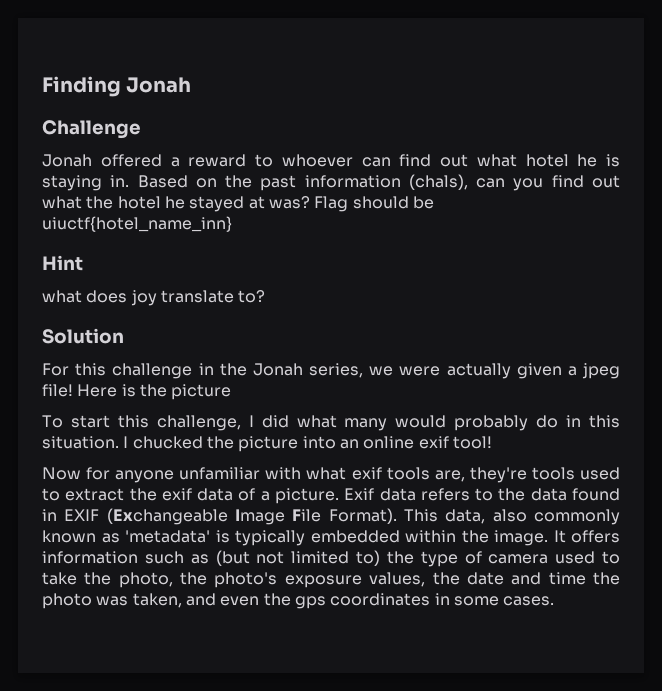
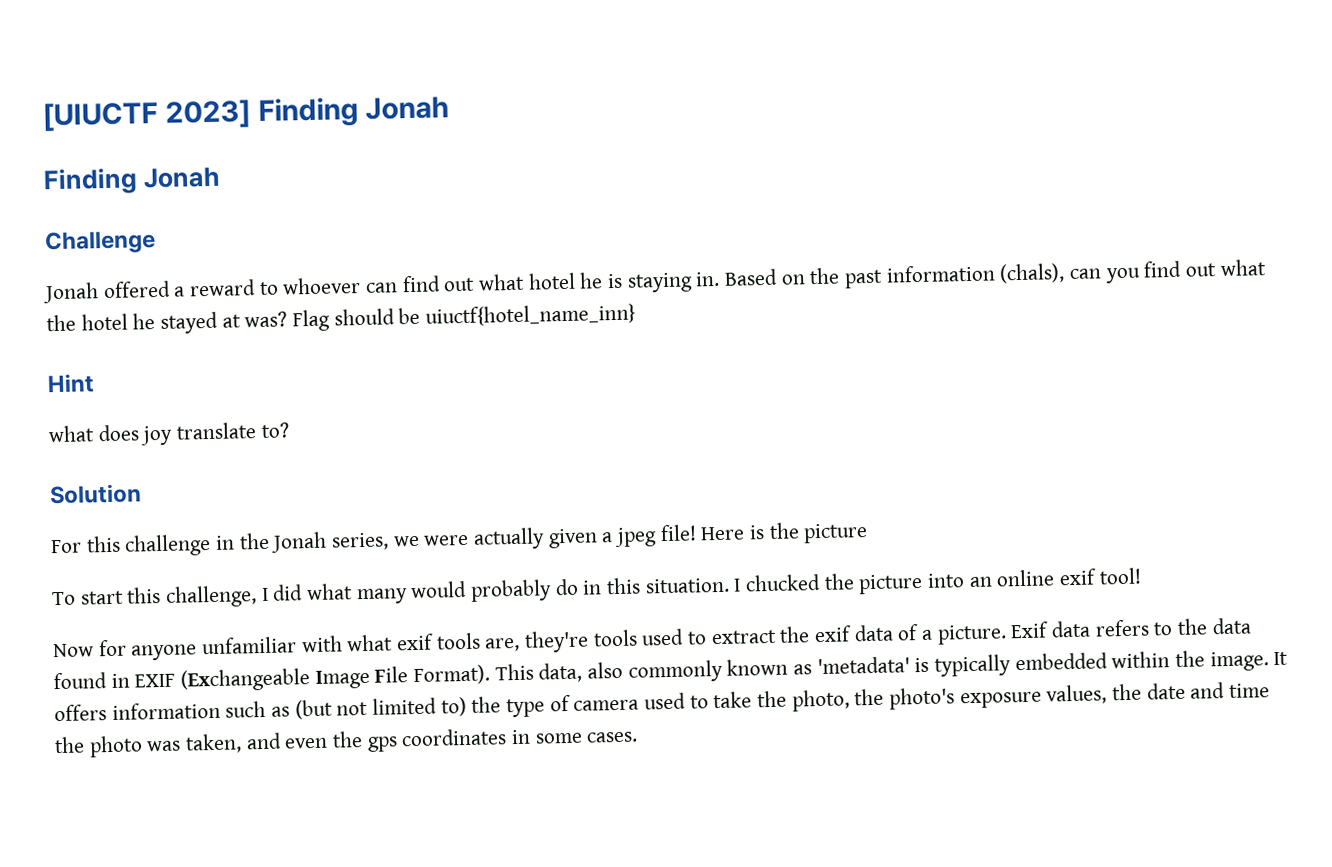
(42, 86) none -> [42,96,450,132] [UIUCTF 2023] Finding Jonah //

